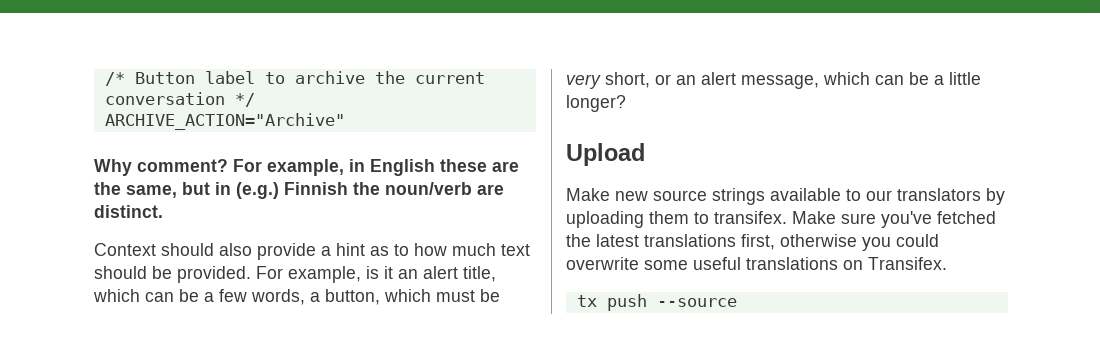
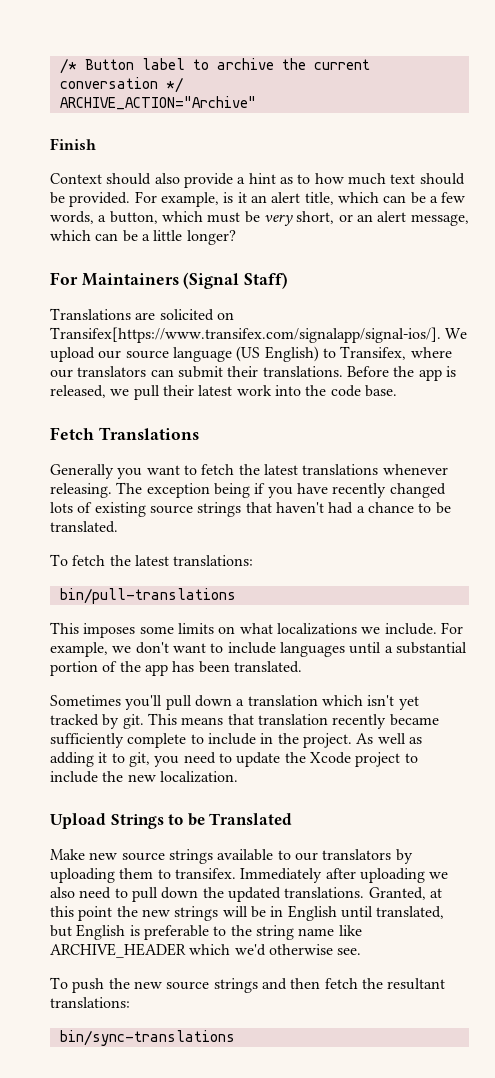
[94,159,519,176] [94,182,504,199] [94,205,163,218] Why comment? For example, in English these are the same, but in (e.g.) Finnish the noun/verb are distinct. -> [50,138,96,150] Finish
[566,143,645,166] Upload -> [50,272,289,289] [50,308,234,321] [50,327,468,343] [50,346,452,362] [50,366,456,381] [50,385,397,400] [50,427,199,440] [50,464,448,479] [50,482,446,498] [50,502,451,517] [50,521,118,533] [50,554,254,566] [59,588,236,604] [50,622,463,638] [50,642,467,657] [50,661,302,676] [50,695,419,710] [50,713,439,729] [50,733,422,748] [50,752,418,767] [50,771,238,783] [50,813,293,829] For Maintainers (Signal Staff) // Translations are solicited on Transifex[https://www.transifex.com/signalapp/signal-ios/]. We upload our source language (US English) to Transifex, where our translators can submit their translations. Before the app is released, we pull their latest work into the code base. // Fetch Translations // Generally you want to fetch the latest translations whenever releasing. The exception being if you have recently changed lots of existing source strings that haven't had a chance to be translated. // To fetch the latest translations: // bin/pull-translations // This imposes some limits on what localizations we include. For example, we don't want to include languages until a substantial portion of the app has been translated. // Sometimes you'll pull down a translation which isn't yet tracked by git. This means that translation recently became sufficiently complete to include in the project. As well as adding it to git, you need to update the Xcode project to include the new localization. // Upload Strings to be Translated
[792,211,996,228] [566,234,939,251] [566,257,947,270] [576,294,737,311] Make sure you've fetched the latest translations first, otherwise you could overwrite some useful translations on Transifex. // tx push --source -> [240,868,449,883] [50,887,442,902] [50,905,445,921] [50,924,362,940] [50,943,362,958] [50,977,446,993] [50,997,130,1008] [59,1030,235,1046] Immediately after uploading we also need to pull down the updated translations. Granted, at this point the new strings will be in English until translated, but English is preferable to the string name like ARCHIVE_HEADER which we'd otherwise see. // To push the new source strings and then fetch the resultant translations: // bin/sync-translations

